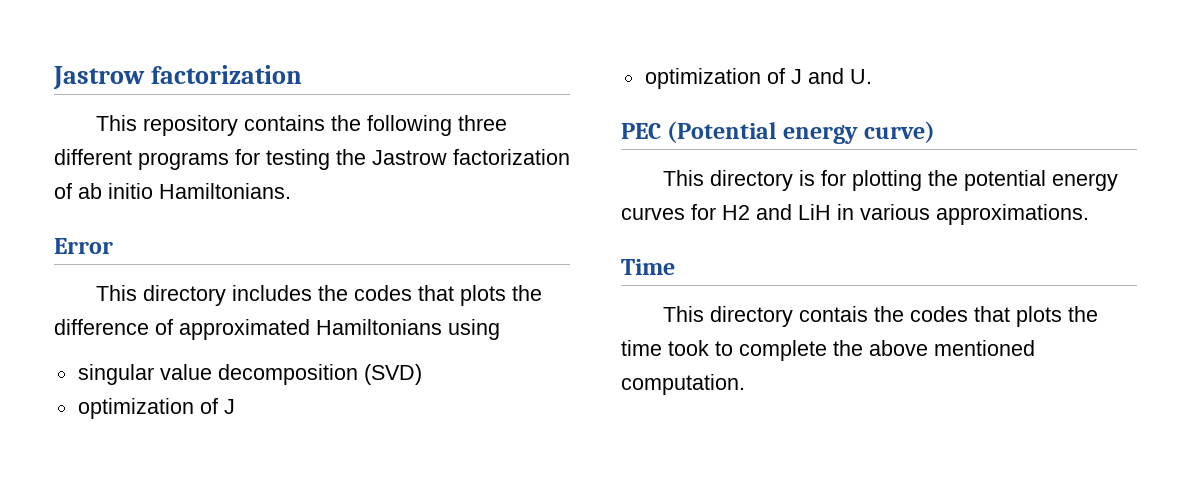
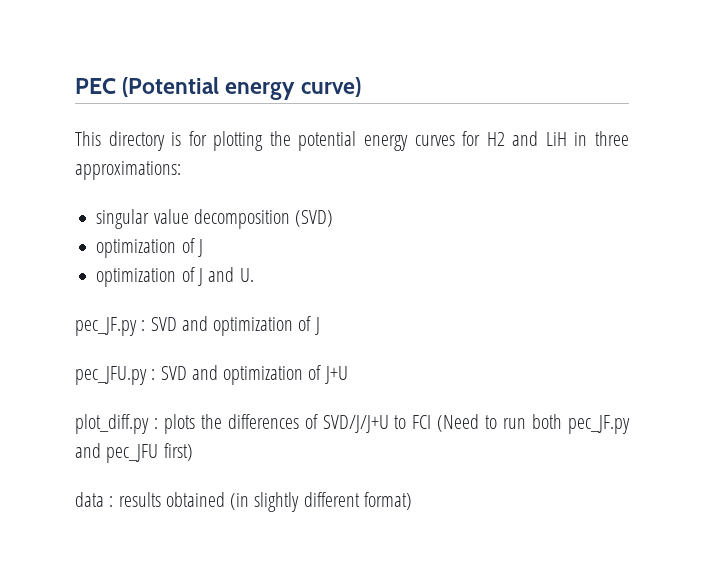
[53,65,302,90] [96,115,508,136] [54,149,570,170] [54,183,291,199] [54,238,113,254] [96,285,543,306] [54,319,500,340] [77,364,422,385] [77,398,235,419] [644,68,872,89] Jastrow factorization // This repository contains the following three different programs for testing the Jastrow factorization of ab initio Hamiltonians. // Error // This directory includes the codes that plots the difference of approximated Hamiltonians using // singular value decomposition (SVD) // optimization of J // optimization of J and U. // -> (75, 86) none
[860,204,1089,225] [621,259,675,275] [663,306,1099,327] [621,340,1035,361] [621,374,745,395] various approximations. // Time // This directory contais the codes that plots the time took to complete the above mentioned computation. -> [594,131,629,146] [75,161,181,180] [96,209,334,229] [96,238,203,258] [96,267,254,287] [75,316,320,336] [75,365,348,385] [75,414,631,434] [75,443,193,463] [75,492,412,512] three approximations: // singular value decomposition (SVD) // optimization of J // optimization of J and U. // pec_JF.py : SVD and optimization of J // pec_JFU.py : SVD and optimization of J+U // plot_diff.py : plots the differences of SVD/J/J+U to FCI (Need to run both pec_JF.py and pec_JFU first) // data : results obtained (in slightly different format)

